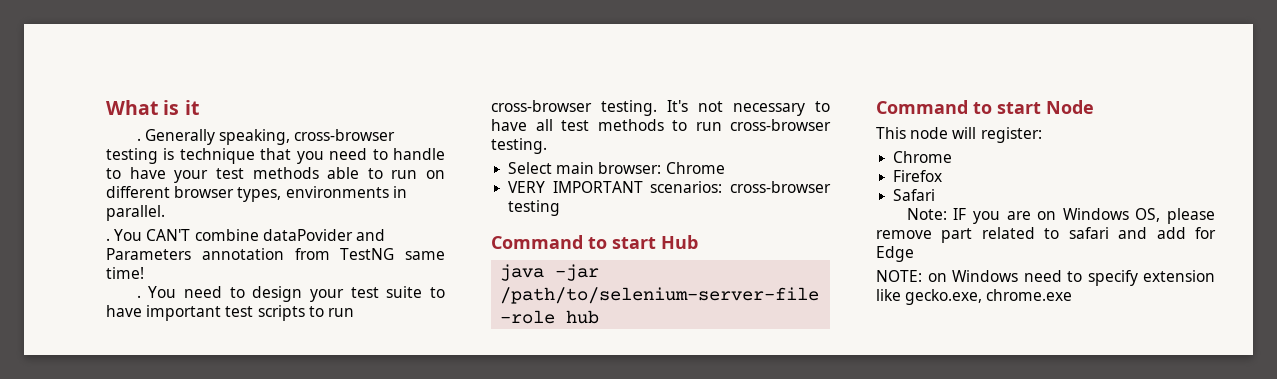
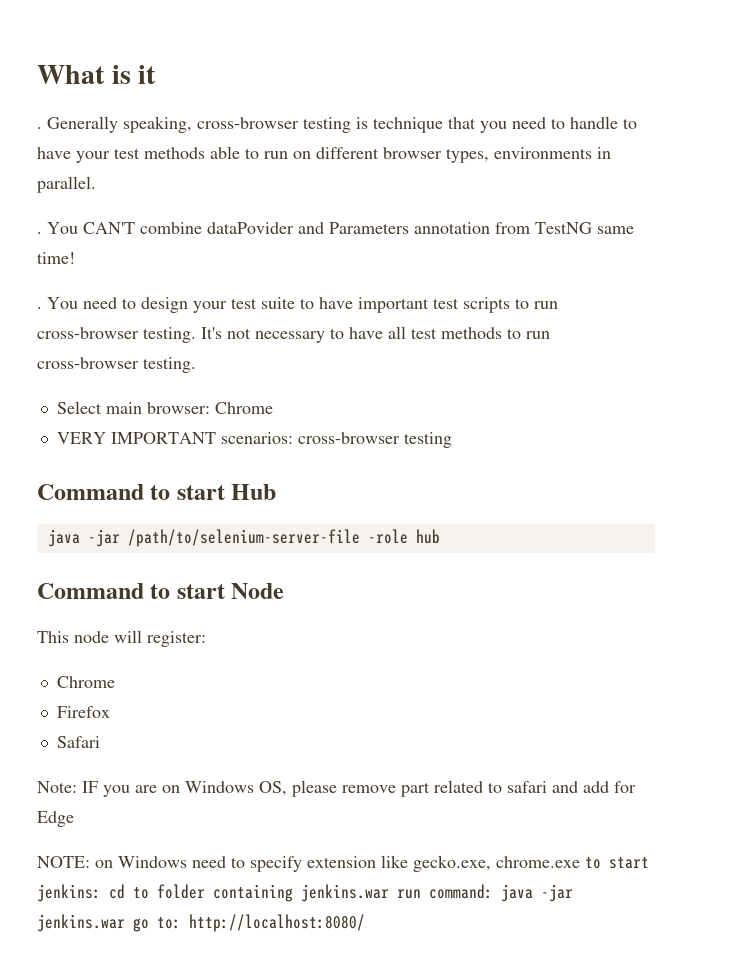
(1073, 295) none -> [585,857,649,869] [37,884,573,902] [37,914,365,932] to start jenkins: cd to folder containing jenkins.war run command: java -jar jenkins.war go to: http://localhost:8080/

